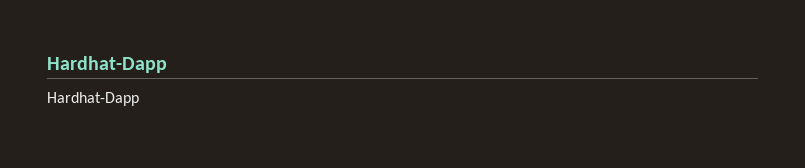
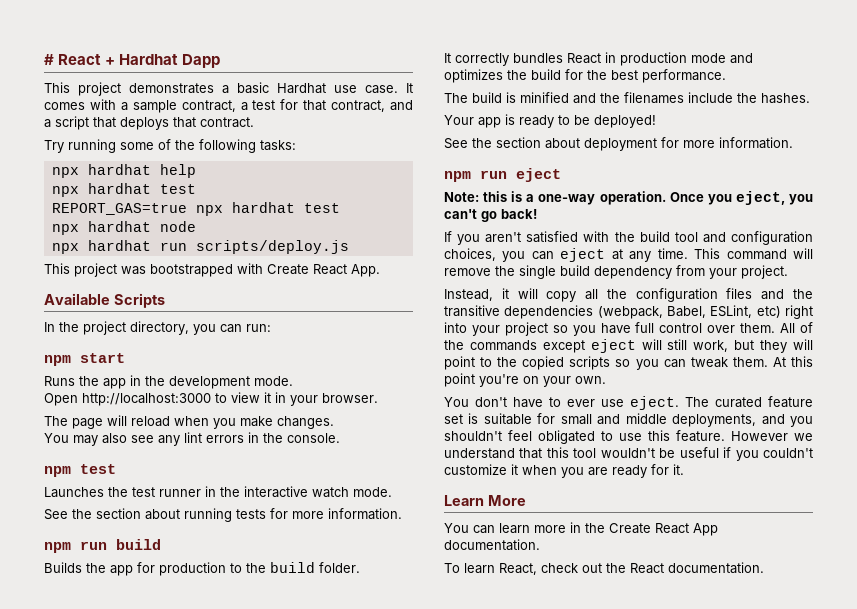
[47,56,167,73] [47,92,139,106] Hardhat-Dapp // Hardhat-Dapp -> [44,54,221,68] [44,82,413,96] [44,99,413,113] [44,116,254,130] [44,139,296,153] [51,164,196,178] [51,183,196,197] [51,202,340,216] [51,221,196,235] [51,240,349,254] [44,263,380,277] [44,293,165,308] [44,321,271,335] [44,353,125,366] [44,375,293,389] [44,392,378,406] [44,415,334,429] [44,432,340,446] [44,464,116,477] [44,486,392,498] [44,508,402,522] [44,539,161,553] [44,562,360,576] [444,52,753,66] [444,69,726,83] [444,92,810,104] [444,114,656,128] [444,137,793,151] [444,168,561,182] [444,191,813,205] [444,209,537,222] [444,231,813,245] [444,248,813,262] [444,265,788,279] [444,288,813,302] [444,305,813,319] [444,322,814,336] [444,339,813,353] [444,356,813,370] [444,373,606,387] [444,396,813,410] [444,413,813,427] [444,430,813,444] [444,447,814,461] [444,464,684,478] [444,495,526,506] [444,522,718,536] [444,539,540,551] [444,562,764,575] # React + Hardhat Dapp // This project demonstrates a basic Hardhat use case. It comes with a sample contract, a test for that contract, and a script that deploys that contract. // Try running some of the following tasks: // npx hardhat help // npx hardhat test // REPORT_GAS=true npx hardhat test // npx hardhat node // npx hardhat run scripts/deploy.js // This project was bootstrapped with Create React App. // Available Scripts // In the project directory, you can run: // npm start // Runs the app in the development mode. // Open http://localhost:3000 to view it in your browser. // The page will reload when you make changes. // You may also see any lint errors in the console. // npm test // Launches the test runner in the interactive watch mode. // See the section about running tests for more information. // npm run build // Builds the app for production to the build folder. // It correctly bundles React in production mode and optimizes the build for the best performance. // The build is minified and the filenames include the hashes. // Your app is ready to be deployed! // See the section about deployment for more information. // npm run eject // Note: this is a one-way operation. Once you eject, you can't go back! // If you aren't satisfied with the build tool and configuration choices, you can eject at any time. This command will remove the single build dependency from your project. // Instead, it will copy all the configuration files and the transitive dependencies (webpack, Babel, ESLint, etc) right into your project so you have full control over them. All of the commands except eject will still work, but they will point to the copied scripts so you can tweak them. At this point you're on your own. // You don't have to ever use eject. The curated feature set is suitable for small and middle deployments, and you shouldn't feel obligated to use this feature. However we understand that this tool wouldn't be useful if you couldn't customize it when you are ready for it. // Learn More // You can learn more in the Create React App documentation. // To learn React, check out the React documentation.

